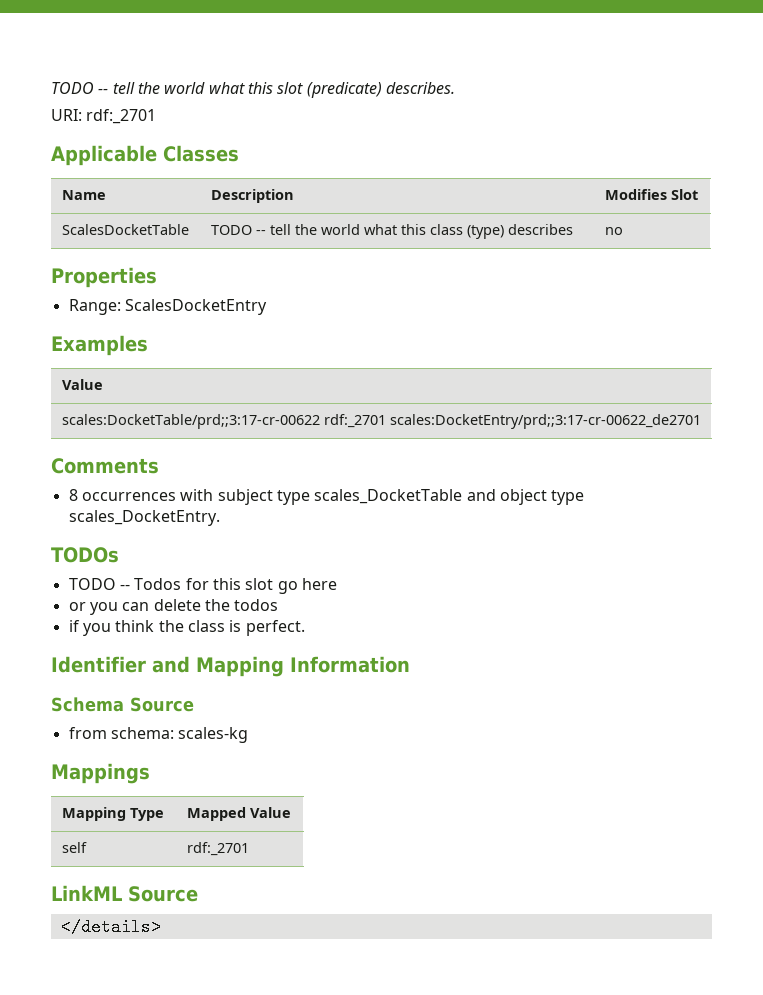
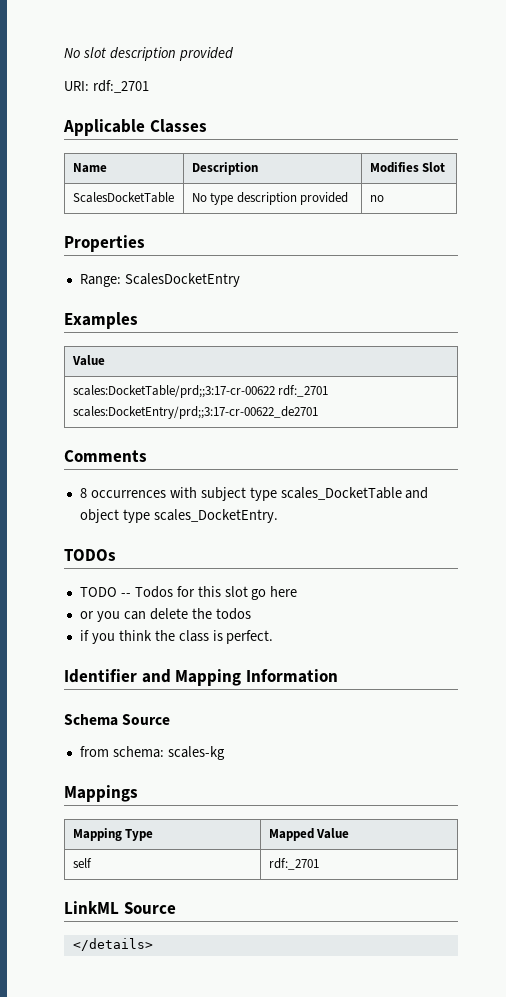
[51,82,455,98] TODO -- tell the world what this slot (predicate) describes. -> [64,47,233,61] No slot description provided
[210,224,573,239] TODO -- tell the world what this class (type) describes -> [191,192,349,205] No type description provided

